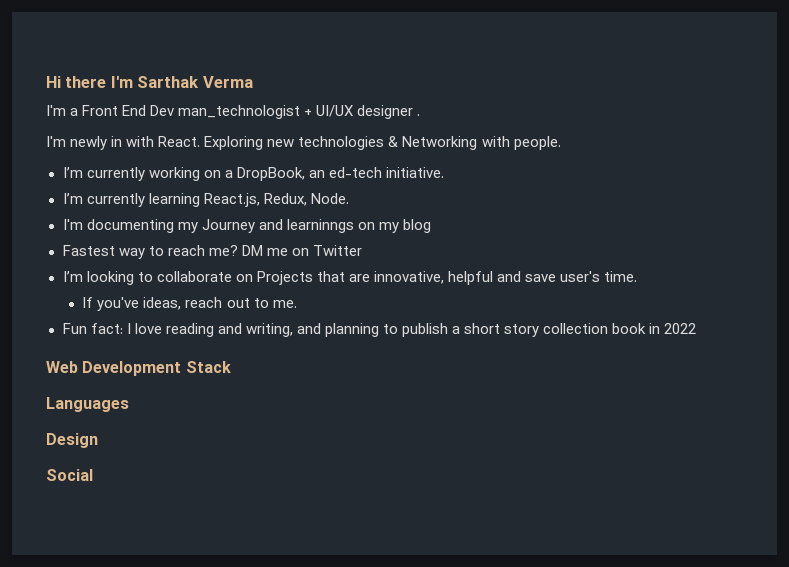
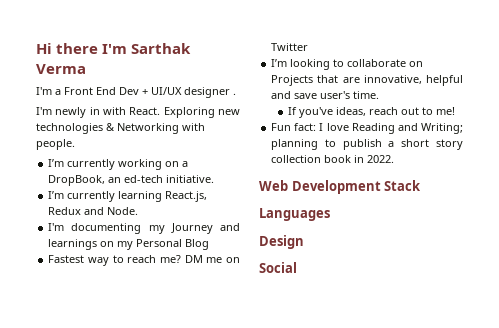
[178,105,301,119] man_technologist -> (139, 91) none
[263,193,307,206] Redux, -> [48,207,105,215] Redux and
[286,219,354,233] learninngs -> [48,239,98,250] learnings
[402,219,431,233] blog -> [136,239,210,250] Personal Blog
[272,300,297,308] me. -> [436,107,456,115] me!
[165,323,321,337] reading and writing, and -> [351,123,463,134] Reading and Writing;
[664,323,697,334] 2022 -> [367,155,395,163] 2022.

